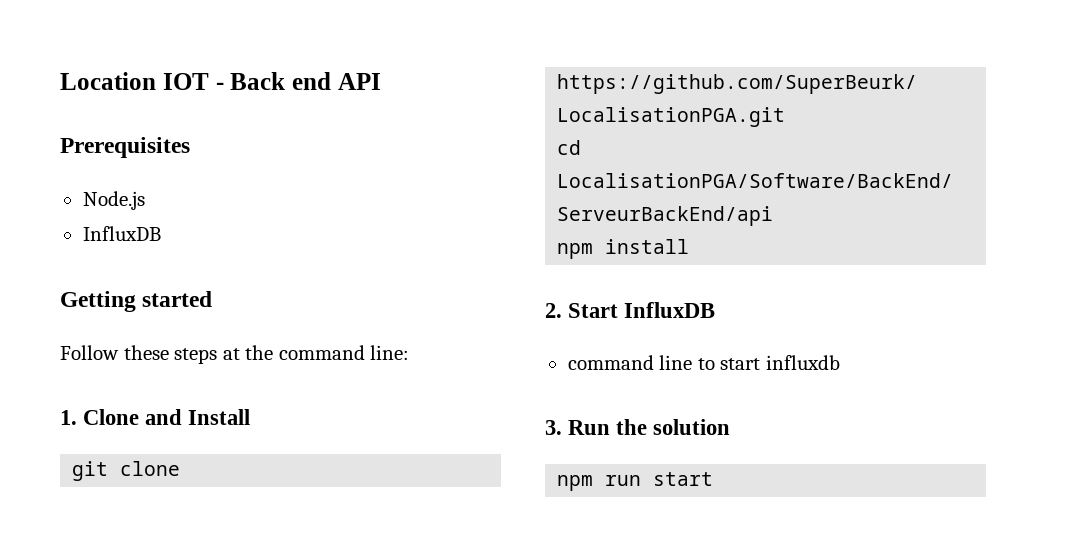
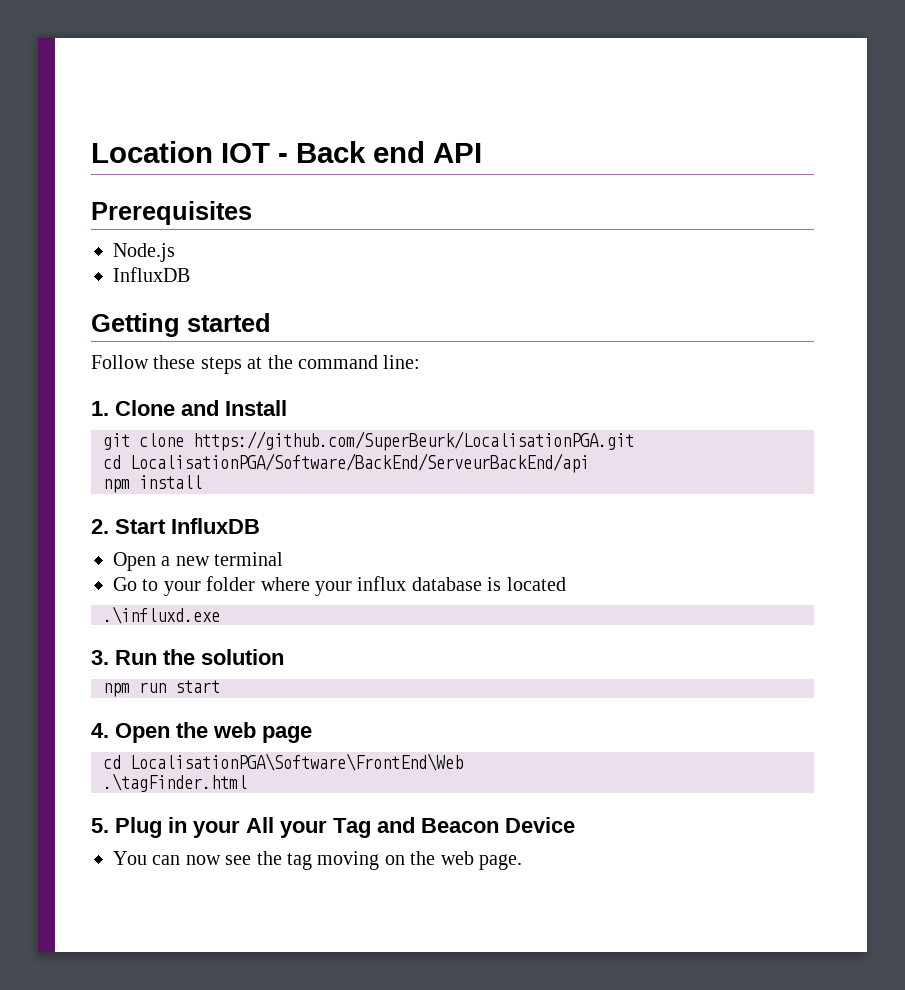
[567,355,840,370] command line to start influxdb -> [113,552,284,571] [113,576,566,596] [103,606,220,624] Open a new terminal // Go to your folder where your influx database is located // .\influxd.exe
(714, 479) none -> [91,722,312,743] [103,753,463,771] [103,773,247,792] [91,817,575,838] [113,851,522,870] // 4. Open the web page // cd LocalisationPGA\Software\FrontEnd\Web // .\tagFinder.html // 5. Plug in your All your Tag and Beacon Device // You can now see the tag moving on the web page.

